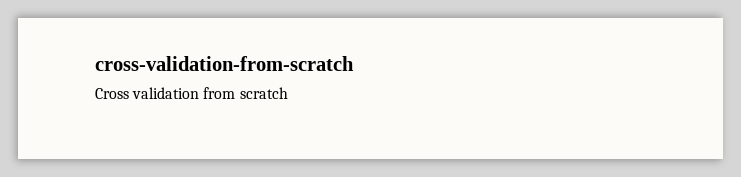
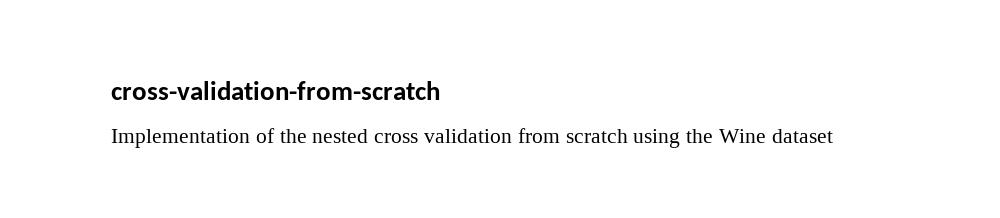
[95,87,288,99] Cross validation from scratch -> [111,128,833,148] Implementation of the nested cross validation from scratch using the Wine dataset

